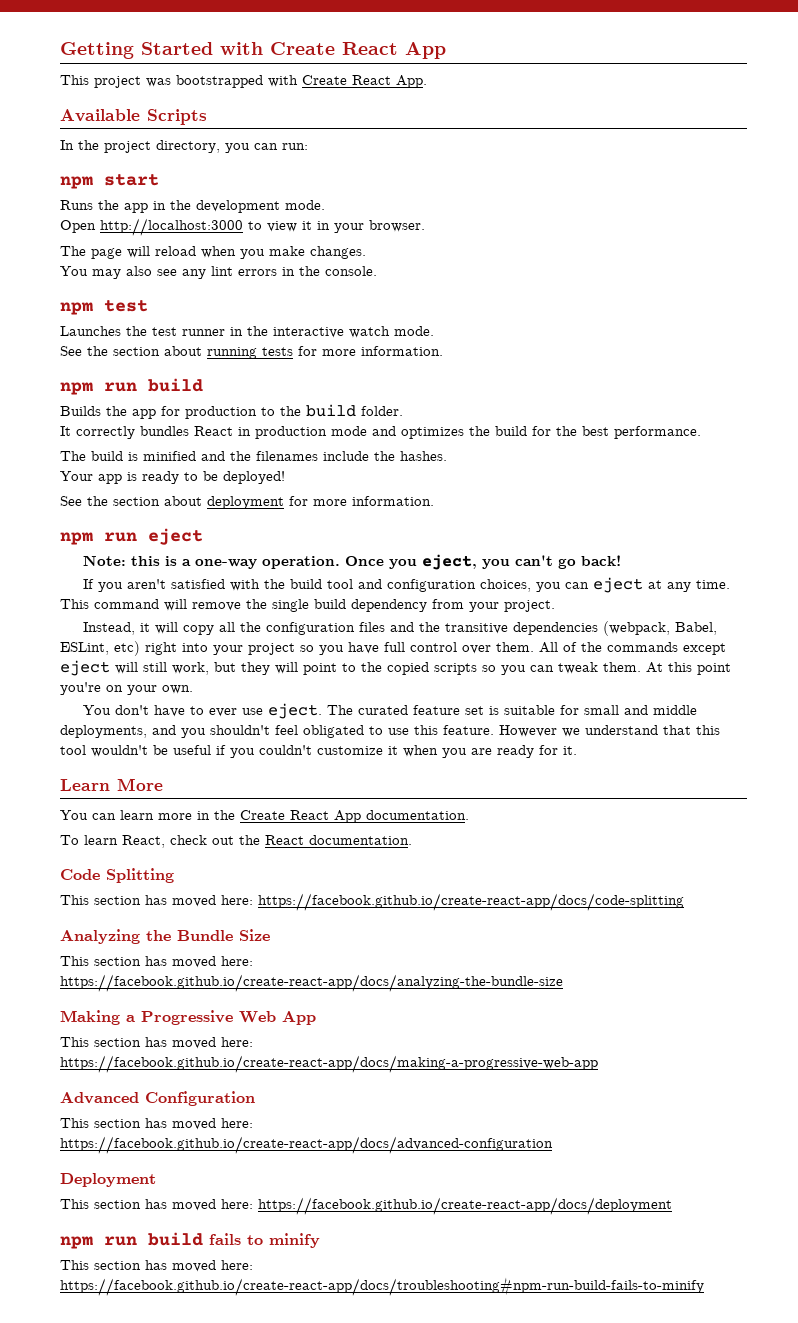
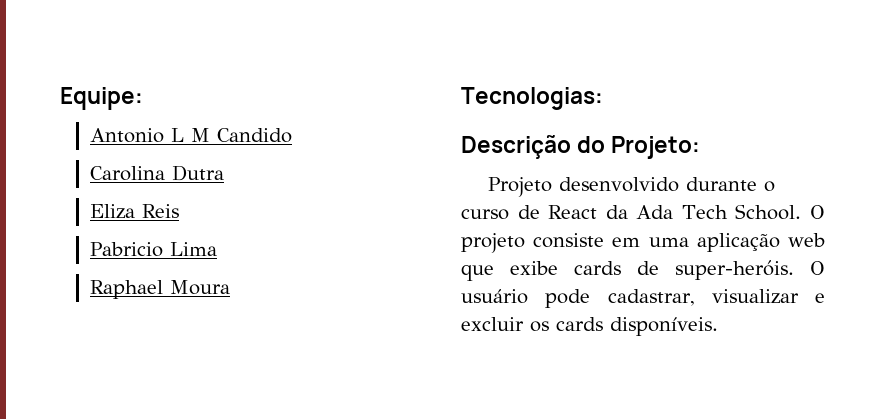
[60,42,446,59] [60,75,427,88] [60,109,207,125] [60,140,308,153] [60,174,159,189] [60,200,325,213] [60,218,425,236] [60,246,366,259] [60,266,377,279] [60,300,148,315] [60,326,434,338] [60,346,443,359] [60,378,203,395] [60,404,403,419] [60,426,701,439] [60,451,447,461] [60,471,285,484] [60,496,434,509] [60,528,203,545] [82,554,621,570] [82,577,730,593] [60,599,555,612] [82,621,717,636] [60,641,726,656] [60,660,731,676] [60,682,193,695] [82,703,697,719] [60,725,720,738] [60,745,577,758] [60,778,163,791] [60,810,469,823] [60,835,412,848] [60,868,174,883] [60,893,684,911] [60,929,270,944] [60,956,253,968] [60,974,563,992] [60,1010,316,1025] [60,1037,253,1049] [60,1055,598,1073] [60,1091,255,1106] [60,1118,253,1130] [60,1136,553,1154] [60,1173,156,1187] [60,1197,672,1215] [60,1232,320,1249] [60,1260,253,1272] [60,1277,704,1296] Getting Started with Create React App // This project was bootstrapped with Create React App. // Available Scripts // In the project directory, you can run: // npm start // Runs the app in the development mode. // Open http://localhost:3000 to view it in your browser. // The page will reload when you make changes. // You may also see any lint errors in the console. // npm test // Launches the test runner in the interactive watch mode. // See the section about running tests for more information. // npm run build // Builds the app for production to the build folder. // It correctly bundles React in production mode and optimizes the build for the best performance. // The build is minified and the filenames include the hashes. // Your app is ready to be deployed! // See the section about deployment for more information. // npm run eject // Note: this is a one-way operation. Once you eject, you can't go back! // If you aren't satisfied with the build tool and configuration choices, you can eject at any time. This command will remove the single build dependency from your project. // Instead, it will copy all the configuration files and the transitive dependencies (webpack, Babel, ESLint, etc) right into your project so you have full control over them. All of the commands except eject will still work, but they will point to the copied scripts so you can tweak them. At this point you're on your own. // You don't have to ever use eject. The curated feature set is suitable for small and middle deployments, and you shouldn't feel obligated to use this feature. However we understand that this tool wouldn't be useful if you couldn't customize it when you are ready for it. // Learn More // You can learn more in the Create React App documentation. // To learn React, check out the React documentation. // Code Splitting // This section has moved here: https://facebook.github.io/create-react-app/docs/code-splitting // Analyzing the Bundle Size // This section has moved here: https://facebook.github.io/create-react-app/docs/analyzing-the-bundle-size // Making a Progressive Web App // This section has moved here: https://facebook.github.io/create-react-app/docs/making-a-progressive-web-app // Advanced Configuration // This section has moved here: https://facebook.github.io/create-react-app/docs/advanced-configuration // Deployment // This section has moved here: https://facebook.github.io/create-react-app/docs/deployment // npm run build fails to minify // This section has moved here: https://facebook.github.io/create-react-app/docs/troubleshooting#npm-run-build-fails-to-minify -> [60,87,143,110] [90,128,293,143] [90,165,225,181] [90,204,180,219] [90,242,218,257] [90,280,231,299] [461,87,603,110] [461,135,701,159] [487,177,775,197] [461,204,825,220] [461,233,825,253] [461,260,825,281] [461,289,825,308] [461,317,718,336] Equipe: // Antonio L M Candido // Carolina Dutra // Eliza Reis // Pabricio Lima // Raphael Moura // Tecnologias: // Descrição do Projeto: // Projeto desenvolvido durante o curso de React da Ada Tech School. O projeto consiste em uma aplicação web que exibe cards de super-heróis. O usuário pode cadastrar, visualizar e excluir os cards disponíveis.

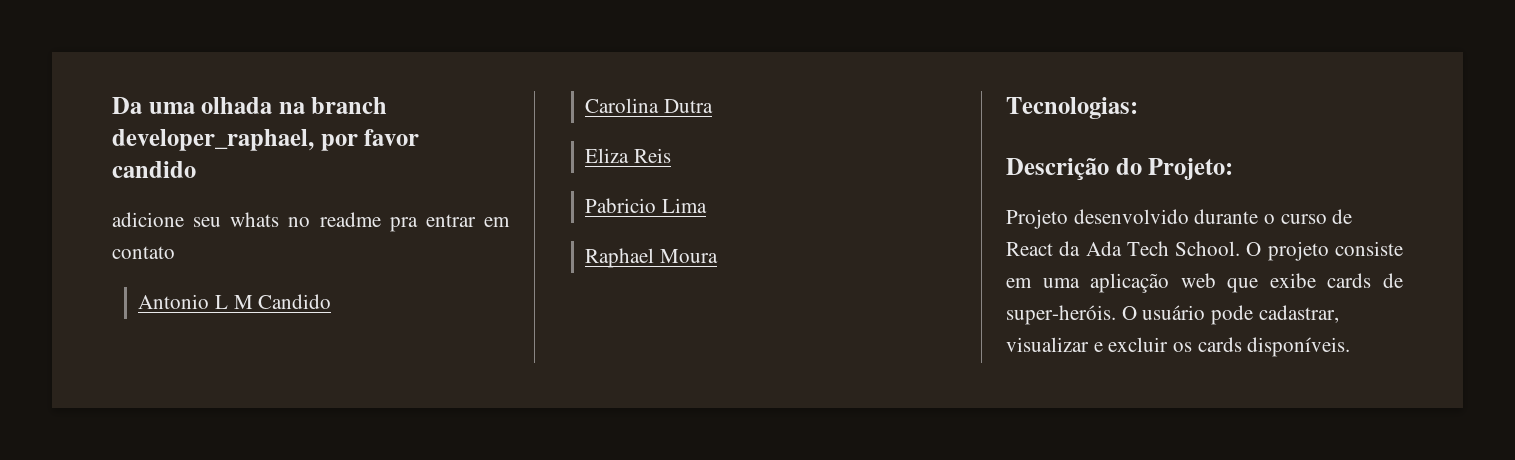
[60,87,143,110] Equipe: -> [112,97,388,114] [112,129,420,151] [112,161,196,178] [112,212,511,232] [112,246,175,259] Da uma olhada na branch developer_raphael, por favor candido // adicione seu whats no readme pra entrar em contato

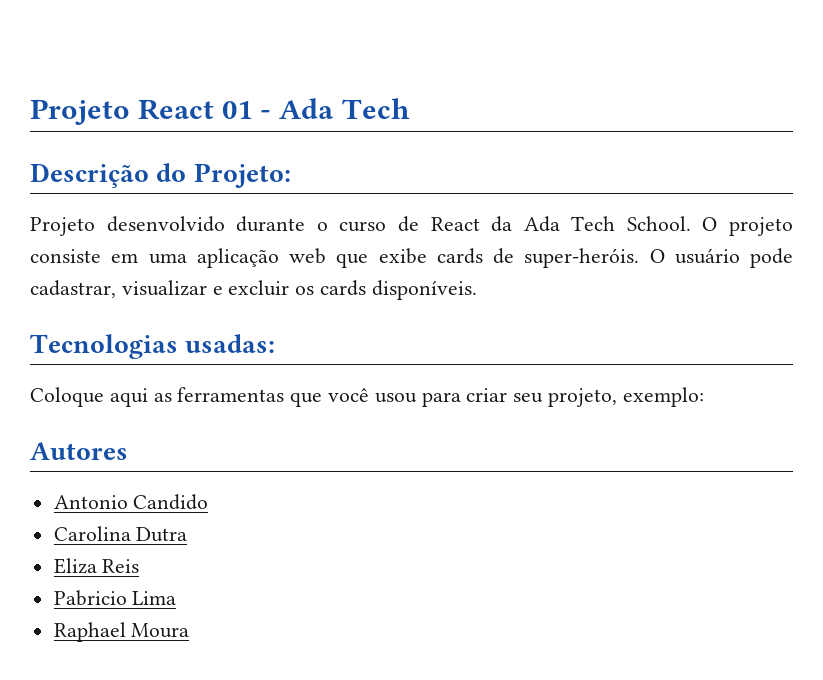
[112,97,388,114] [112,129,420,151] [112,161,196,178] [112,212,511,232] [112,246,175,259] [138,294,332,309] [585,98,714,113] [585,148,672,163] [585,198,708,213] [585,248,719,268] [1006,97,1138,119] Da uma olhada na branch developer_raphael, por favor candido // adicione seu whats no readme pra entrar em contato // Antonio L M Candido // Carolina Dutra // Eliza Reis // Pabricio Lima // Raphael Moura // Tecnologias: -> [30,98,410,125] Projeto React 01 - Ada Tech
(1351, 347) none -> [30,334,276,359] [30,387,704,407] [30,442,128,460] [53,494,209,510] [53,526,188,542] [53,558,140,574] [53,590,177,606] [53,622,190,642] // Tecnologias usadas: // Coloque aqui as ferramentas que você usou para criar seu projeto, exemplo: // Autores // Antonio Candido // Carolina Dutra // Eliza Reis // Pabricio Lima // Raphael Moura

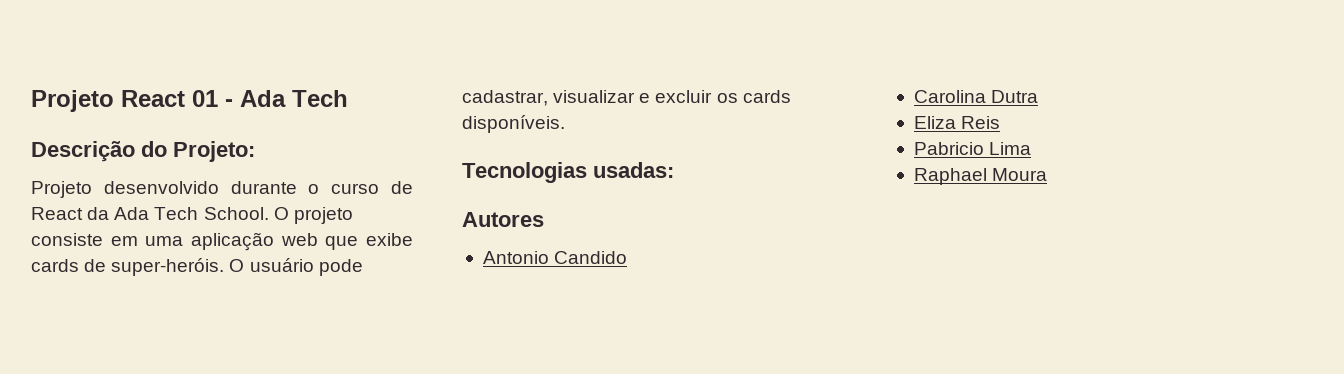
[30,387,704,407] // Coloque aqui as ferramentas que você usou para criar seu projeto, exemplo: -> (674, 170) none

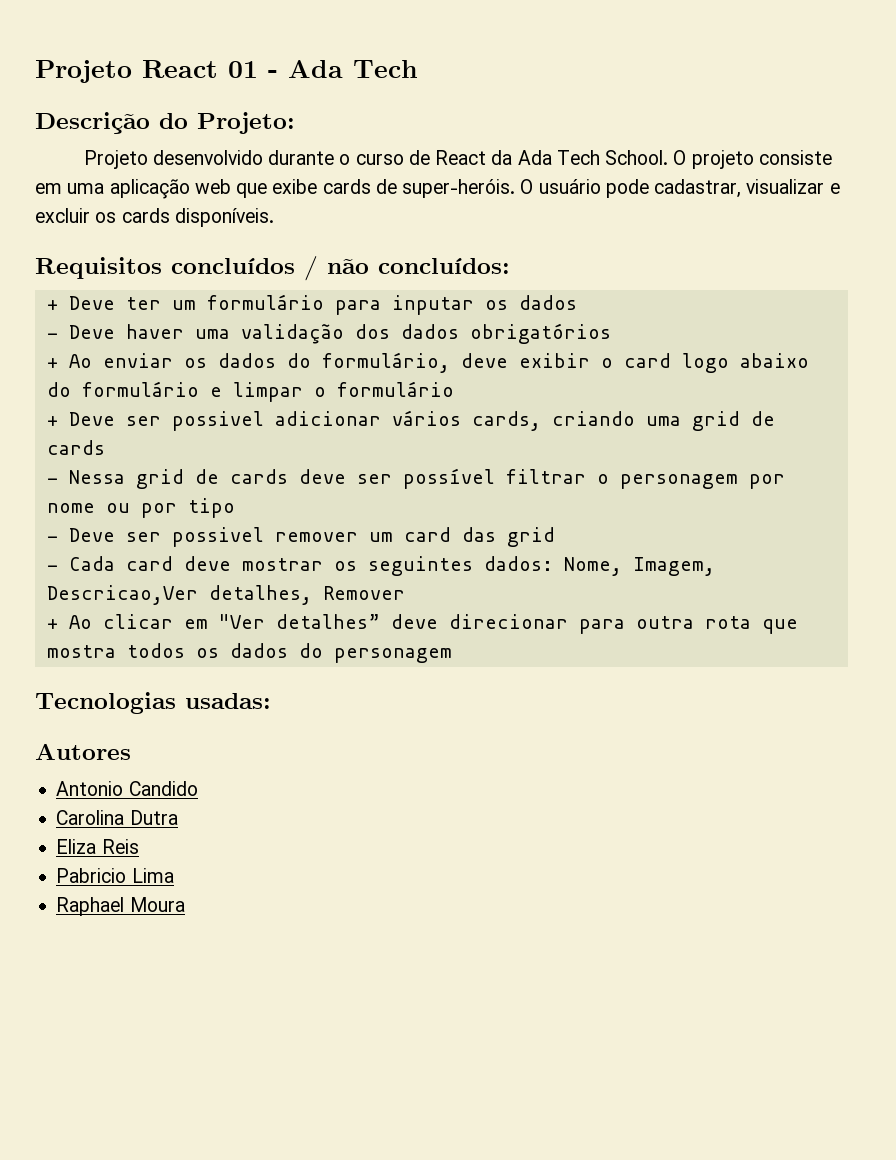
(565, 124) none -> [35,256,510,281] [46,294,577,315] [46,323,611,344] [46,352,809,373] [46,381,454,402] [46,410,775,431] [46,440,105,455] [46,468,785,489] [46,498,235,518] [46,527,555,547] [46,556,715,576] [46,585,405,605] [46,614,798,634] [46,643,452,663] // Requisitos concluídos / não concluídos: // + Deve ter um formulário para inputar os dados // - Deve haver uma validação dos dados obrigatórios // + Ao enviar os dados do formulário, deve exibir o card logo abaixo do formulário e limpar o formulário // + Deve ser possivel adicionar vários cards, criando uma grid de cards // - Nessa grid de cards deve ser possível filtrar o personagem por nome ou por tipo // - Deve ser possivel remover um card das grid // - Cada card deve mostrar os seguintes dados: Nome, Imagem, Descricao,Ver detalhes, Remover // + Ao clicar em "Ver detalhes” deve direcionar para outra rota que mostra todos os dados do personagem

